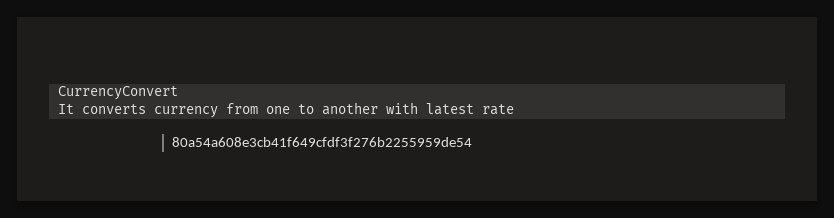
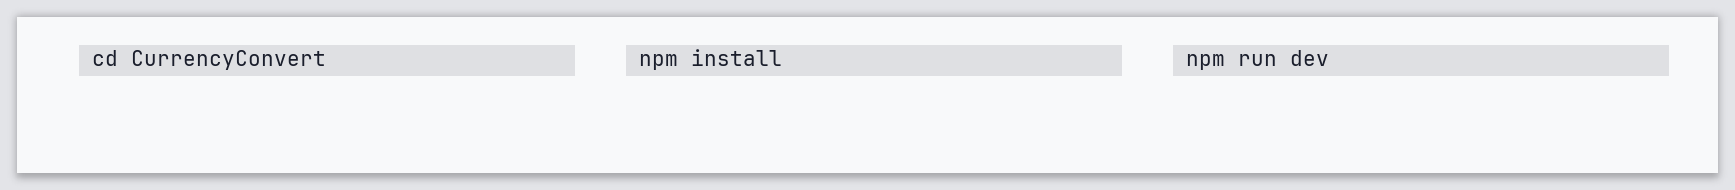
(57, 93) none -> [91,50,118,66] cd
[57,102,514,118] [172,137,473,147] It converts currency from one to another with latest rate // 80a54a608e3cb41f649cfdf3f276b2255959de54 -> [638,49,782,70] [1185,50,1329,70] npm install // npm run dev

